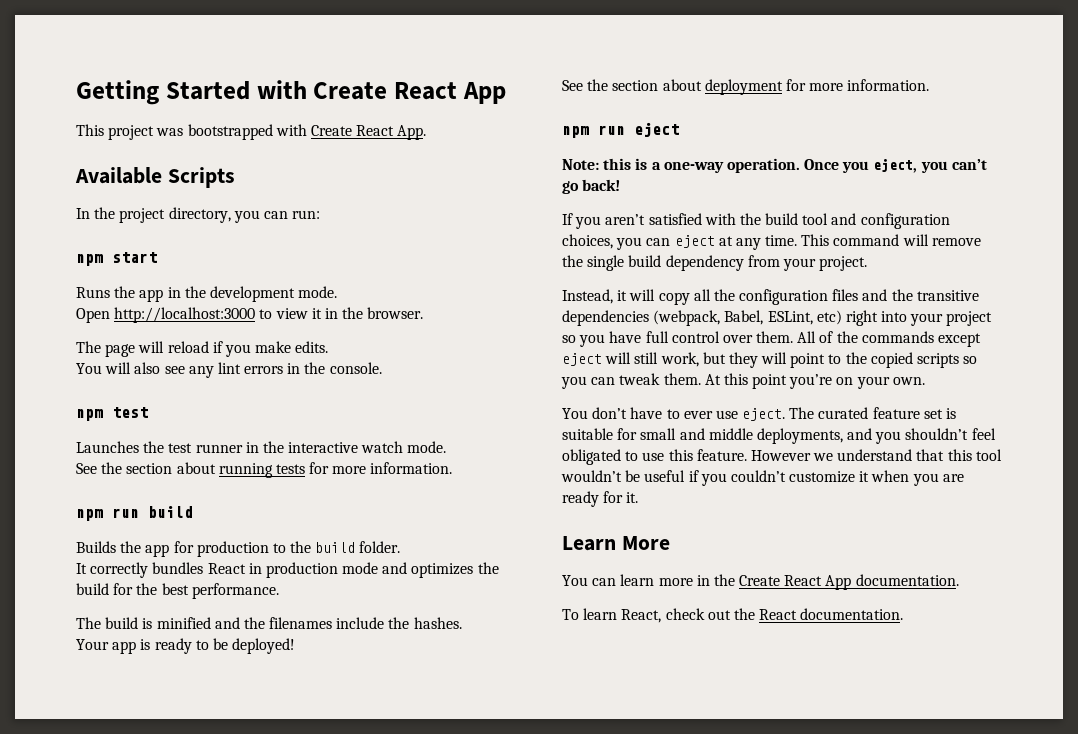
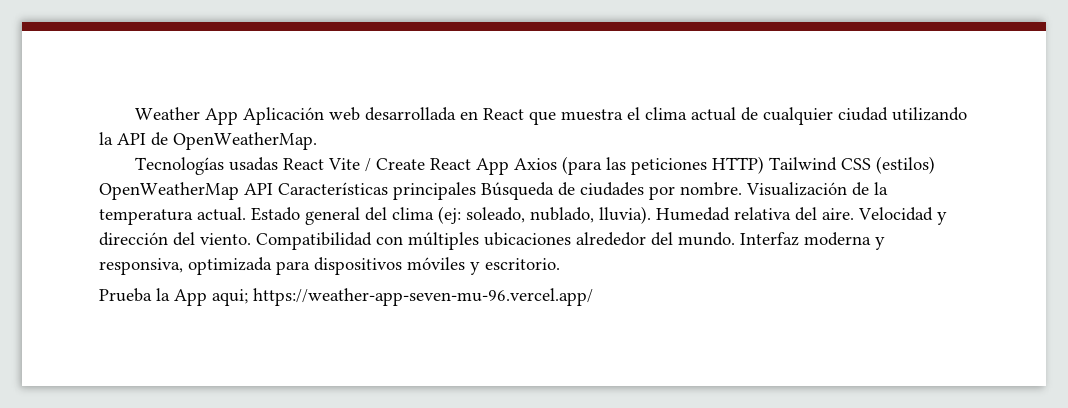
[76,80,506,105] [76,124,427,140] [75,167,235,188] [76,207,321,223] [76,252,157,266] [76,286,338,302] [76,307,424,323] [76,341,329,357] [76,362,382,378] [76,407,148,421] [76,441,447,453] [76,462,453,478] [76,506,193,521] [76,541,401,557] [76,562,499,578] [76,583,279,599] [76,617,462,629] [76,638,296,654] [562,79,930,95] [562,122,679,138] [562,158,987,173] [562,179,621,194] [562,213,950,229] [562,234,981,250] [562,255,868,271] [562,289,979,305] [562,310,993,326] [562,331,982,347] [562,352,978,368] [561,373,925,389] [562,407,957,421] [562,428,996,444] [562,449,1002,465] [561,470,964,486] [562,491,639,507] [562,536,670,551] [562,574,959,590] [562,608,904,623] Getting Started with Create React App // This project was bootstrapped with Create React App. // Available Scripts // In the project directory, you can run: // npm start // Runs the app in the development mode. // Open http://localhost:3000 to view it in the browser. // The page will reload if you make edits. // You will also see any lint errors in the console. // npm test // Launches the test runner in the interactive watch mode. // See the section about running tests for more information. // npm run build // Builds the app for production to the build folder. // It correctly bundles React in production mode and optimizes the build for the best performance. // The build is minified and the filenames include the hashes. // Your app is ready to be deployed! // See the section about deployment for more information. // npm run eject // Note: this is a one-way operation. Once you eject, you can’t go back! // If you aren’t satisfied with the build tool and configuration choices, you can eject at any time. This command will remove the single build dependency from your project. // Instead, it will copy all the configuration files and the transitive dependencies (webpack, Babel, ESLint, etc) right into your project so you have full control over them. All of the commands except eject will still work, but they will point to the copied scripts so you can tweak them. At this point you’re on your own. // You don’t have to ever use eject. The curated feature set is suitable for small and middle deployments, and you shouldn’t feel obligated to use this feature. However we understand that this tool wouldn’t be useful if you couldn’t customize it when you are ready for it. // Learn More // You can learn more in the Create React App documentation. // To learn React, check out the React documentation. -> [134,107,967,125] [99,132,317,150] [134,156,935,175] [99,182,888,200] [99,206,947,225] [99,232,885,250] [99,257,560,275] [99,288,593,306] Weather App Aplicación web desarrollada en React que muestra el clima actual de cualquier ciudad utilizando la API de OpenWeatherMap. // Tecnologías usadas React Vite / Create React App Axios (para las peticiones HTTP) Tailwind CSS (estilos) OpenWeatherMap API Características principales Búsqueda de ciudades por nombre. Visualización de la temperatura actual. Estado general del clima (ej: soleado, nublado, lluvia). Humedad relativa del aire. Velocidad y dirección del viento. Compatibilidad con múltiples ubicaciones alrededor del mundo. Interfaz moderna y responsiva, optimizada para dispositivos móviles y escritorio. // Prueba la App aqui; https://weather-app-seven-mu-96.vercel.app/

